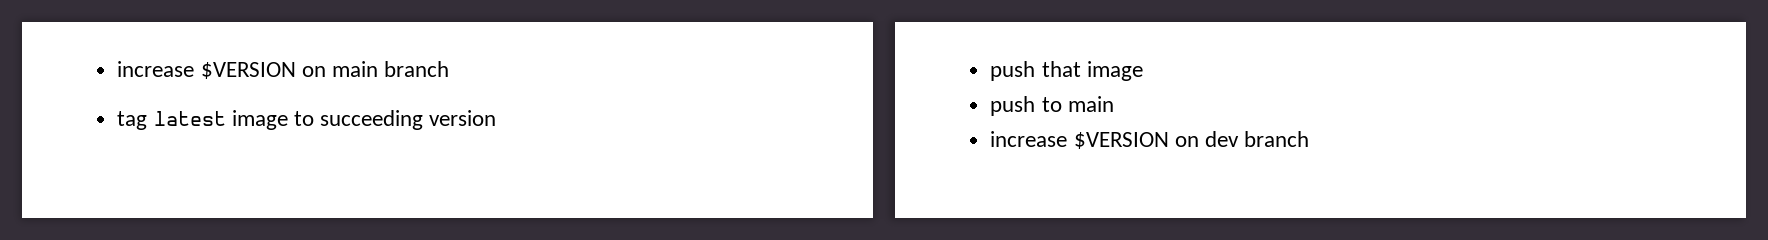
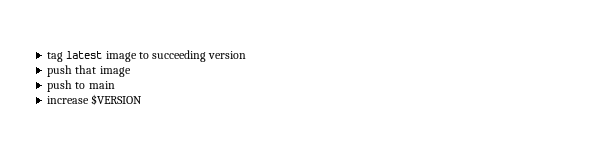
[117,61,450,79] increase $VERSION on main branch // -> (47, 57) none
[1174,131,1310,147] on dev branch -> (143, 99) none

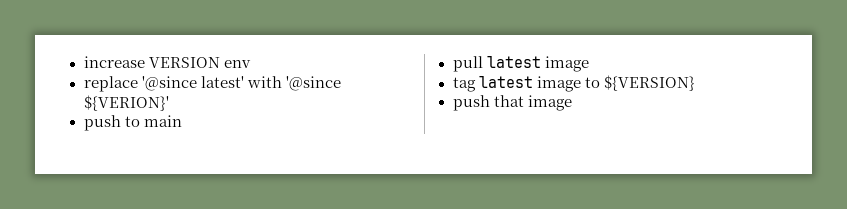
[47,50,247,62] [47,65,131,77] [47,80,115,92] [47,94,143,105] tag latest image to succeeding version // push that image // push to main // increase $VERSION -> [83,56,251,68] [83,76,341,92] [83,95,169,111] [83,115,182,131] [452,56,589,72] [452,75,695,92] [452,95,572,111] increase VERSION env // replace '@since latest' with '@since ${VERION}' // push to main // pull latest image // tag latest image to ${VERSION} // push that image

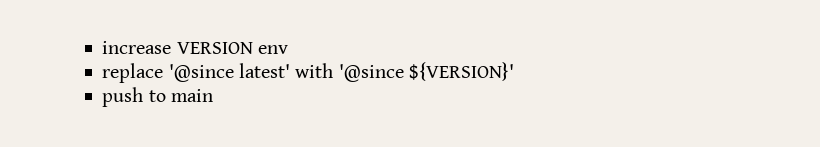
[83,95,169,111] ${VERION}' -> [408,62,514,81] ${VERSION}'
[452,56,589,72] [452,75,695,92] [452,95,572,111] // pull latest image // tag latest image to ${VERSION} // push that image -> (213, 95) none

